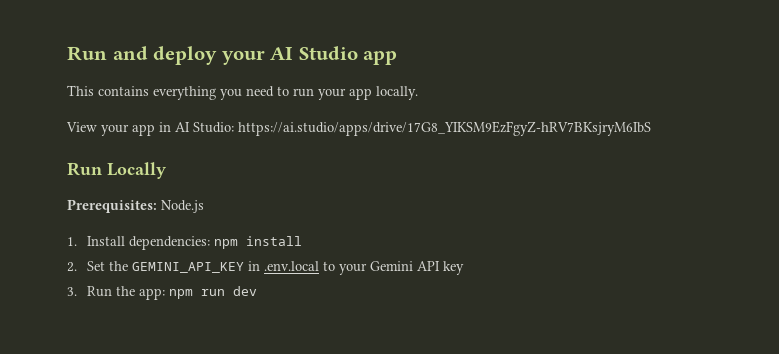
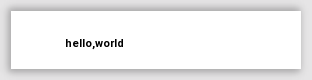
[67,46,398,65] [67,85,418,100] [66,121,651,136] [67,162,166,179] [67,199,204,213] [67,236,303,250] [67,261,465,275] [67,286,258,300] Run and deploy your AI Studio app // This contains everything you need to run your app locally. // View your app in AI Studio: https://ai.studio/apps/drive/17G8_YIKSM9EzFgyZ-hRV7BKsjryM6IbS // Run Locally // Prerequisites: Node.js // 1. Install dependencies: npm install // 2. Set the GEMINI_API_KEY in .env.local to your Gemini API key // 3. Run the app: npm run dev -> [65,39,124,50] hello,world

